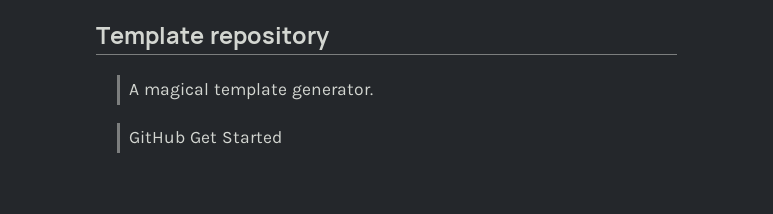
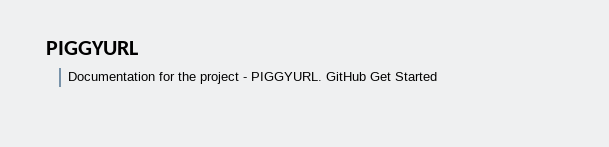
[96,27,331,50] [129,82,373,100] Template repository // A magical template generator. // -> [46,41,138,55] [67,72,322,84] PIGGYURL // Documentation for the project - PIGGYURL.

